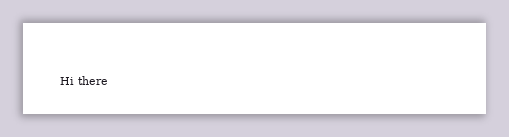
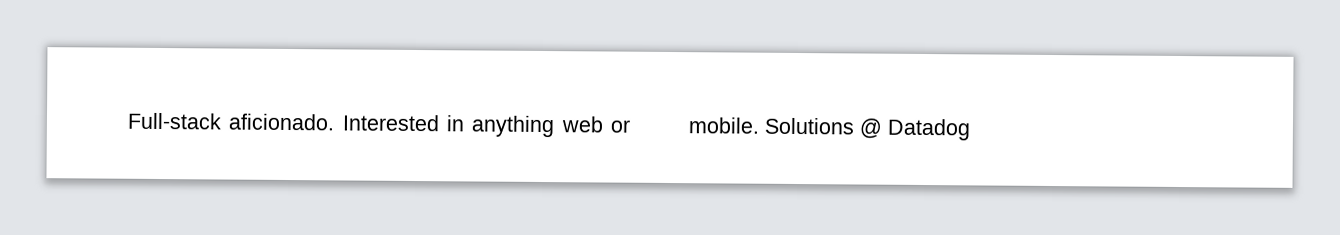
[60,76,108,85] Hi there -> [127,112,970,141] Full-stack aficionado. Interested in anything web or mobile. Solutions @ Datadog

